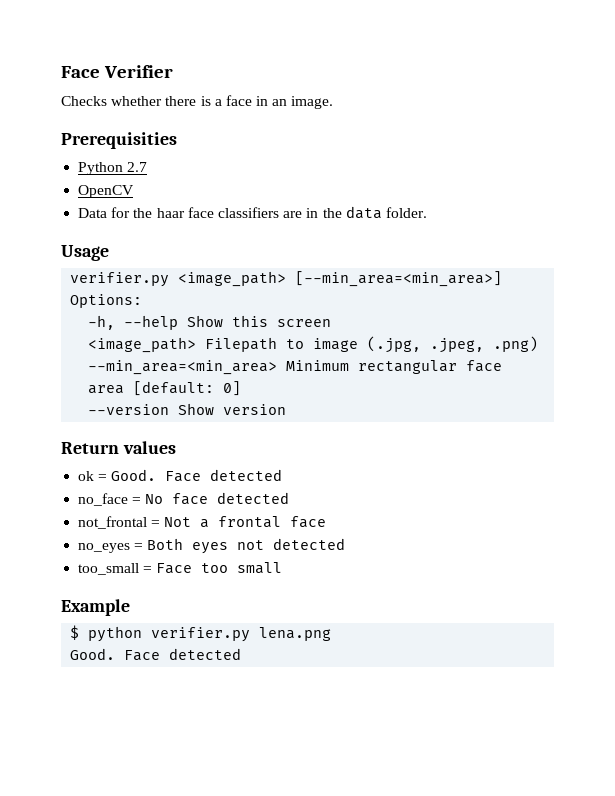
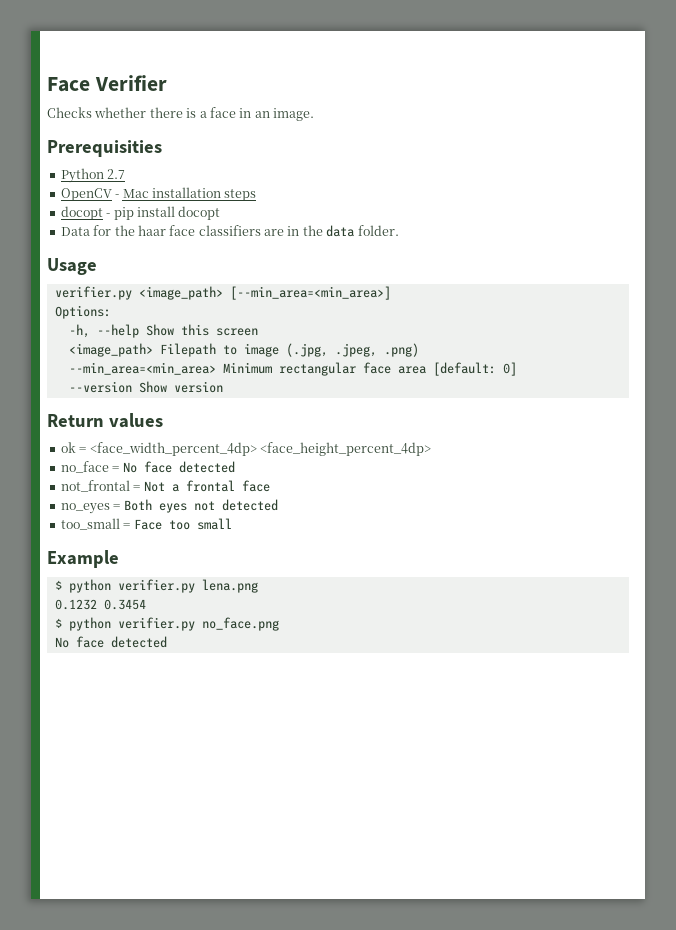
(135, 191) none -> [115,187,257,201] [60,206,221,220] - Mac installation steps // docopt - pip install docopt
[111,469,283,482] Good. Face detected -> [89,442,431,456] <face_width_percent_4dp> <face_height_percent_4dp>
[70,648,161,661] Good. Face -> [54,599,146,610] [54,617,279,631] [54,636,104,648] 0.1232 0.3454 // $ python verifier.py no_face.png // No face

